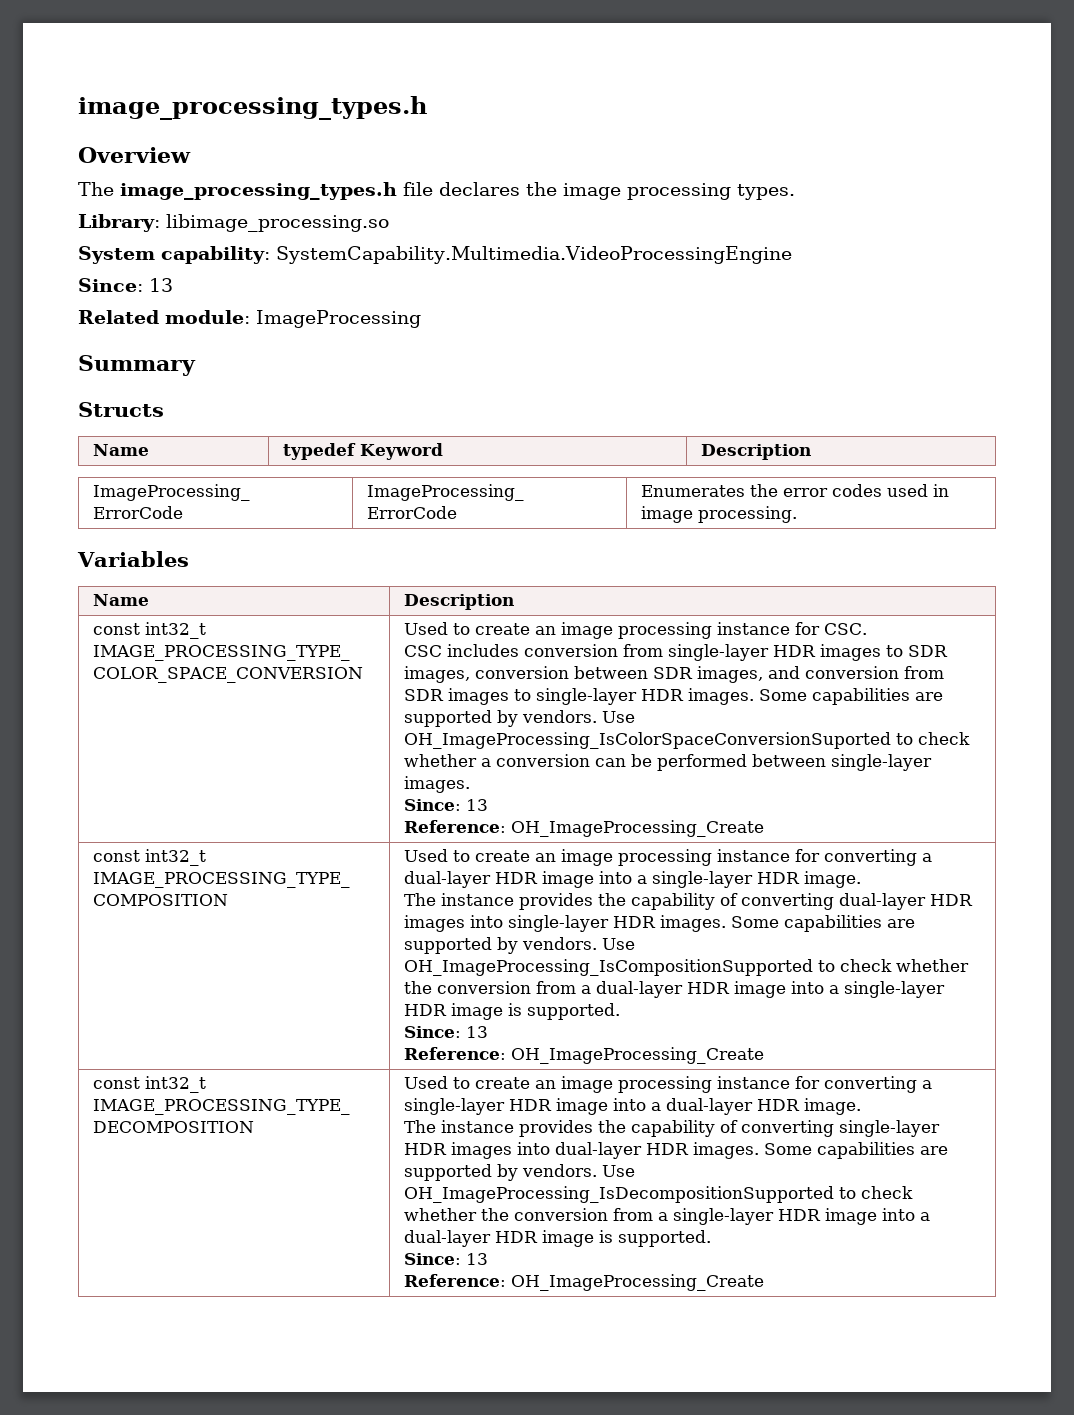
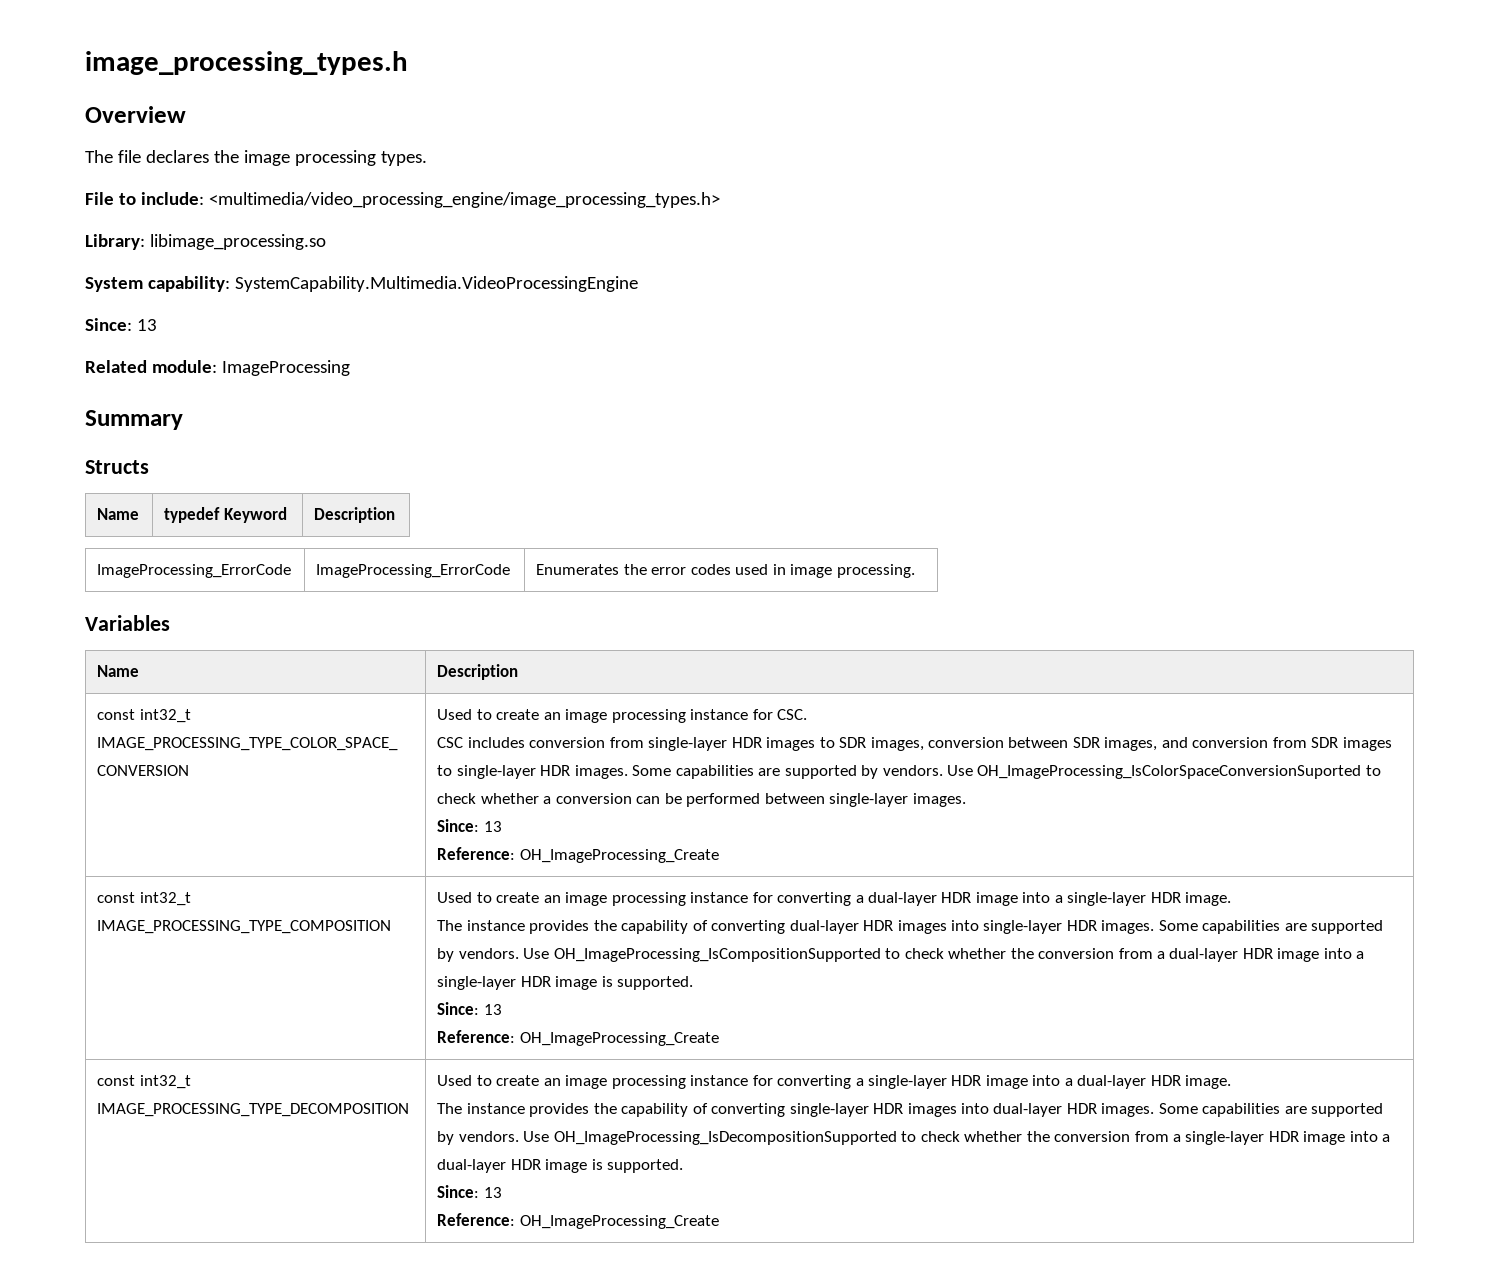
[120,182,397,200] image_processing_types.h -> (113, 156) none
(795, 192) none -> [85,192,720,208] // File to include: <multimedia/video_processing_engine/image_processing_types.h>

